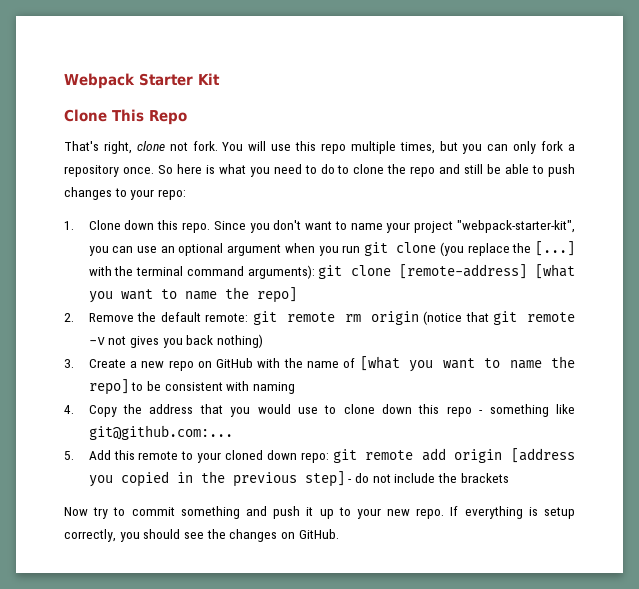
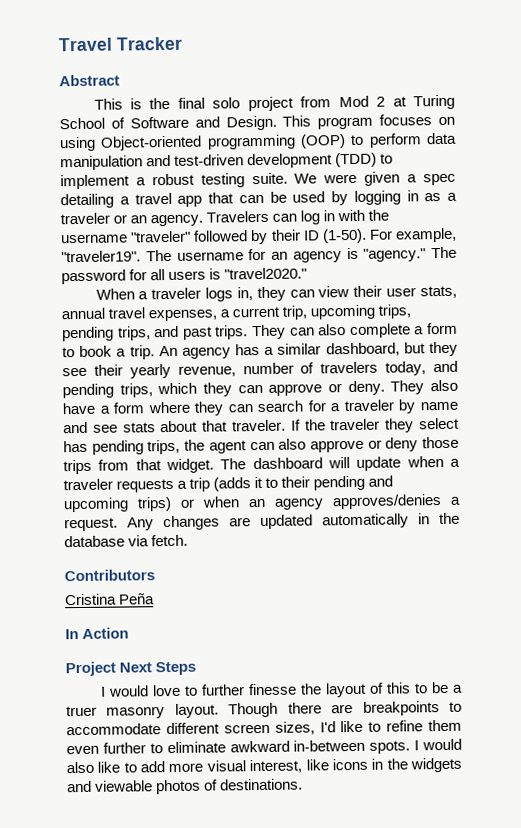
[64,73,220,89] [64,109,187,125] [64,141,575,154] [64,164,576,177] [64,187,186,200] [64,220,575,233] [88,241,576,256] [88,264,575,279] [88,287,297,303] [64,311,575,325] [88,334,263,348] [64,356,575,372] [88,379,295,395] [64,404,576,417] [88,425,233,440] [64,448,576,463] [88,471,509,487] [64,506,575,519] [64,529,339,542] Webpack Starter Kit // Clone This Repo // That's right, clone not fork. You will use this repo multiple times, but you can only fork a repository once. So here is what you need to do to clone the repo and still be able to push changes to your repo: // 1. Clone down this repo. Since you don't want to name your project "webpack-starter-kit", you can use an optional argument when you run git clone (you replace the [...] with the terminal command arguments): git clone [remote-address] [what you want to name the repo] // 2. Remove the default remote: git remote rm origin (notice that git remote -v not gives you back nothing) // 3. Create a new repo on GitHub with the name of [what you want to name the repo] to be consistent with naming // 4. Copy the address that you would use to clone down this repo - something like git@github.com:... // 5. Add this remote to your cloned down repo: git remote add origin [address you copied in the previous step] - do not include the brackets // Now try to commit something and push it up to your new repo. If everything is setup correctly, you should see the changes on GitHub. -> [58,36,182,52] [59,74,120,87] [93,94,455,112] [59,114,455,131] [59,132,457,152] [60,152,394,171] [60,171,457,190] [60,190,457,209] [60,209,390,227] [61,227,457,245] [61,246,457,263] [61,267,308,285] [95,285,457,302] [61,304,412,322] [62,322,459,342] [62,341,459,360] [62,360,458,379] [62,379,459,399] [62,399,458,416] [63,417,461,434] [63,436,459,455] [63,455,460,475] [63,475,394,493] [63,494,461,513] [64,512,460,532] [64,534,189,548] [64,569,155,582] [64,593,156,606] [65,627,130,640] [65,661,197,677] [99,681,463,698] [66,701,463,719] [66,719,462,736] [66,738,462,755] [66,757,463,774] [67,778,304,795] Travel Tracker // Abstract // This is the final solo project from Mod 2 at Turing School of Software and Design. This program focuses on using Object-oriented programming (OOP) to perform data manipulation and test-driven development (TDD) to implement a robust testing suite. We were given a spec detailing a travel app that can be used by logging in as a traveler or an agency. Travelers can log in with the username "traveler" followed by their ID (1-50). For example, "traveler19". The username for an agency is "agency." The password for all users is "travel2020." // When a traveler logs in, they can view their user stats, annual travel expenses, a current trip, upcoming trips, pending trips, and past trips. They can also complete a form to book a trip. An agency has a similar dashboard, but they see their yearly revenue, number of travelers today, and pending trips, which they can approve or deny. They also have a form where they can search for a traveler by name and see stats about that traveler. If the traveler they select has pending trips, the agent can also approve or deny those trips from that widget. The dashboard will update when a traveler requests a trip (adds it to their pending and upcoming trips) or when an agency approves/denies a request. Any changes are updated automatically in the database via fetch. // Contributors // Cristina Peña // In Action // Project Next Steps // I would love to further finesse the layout of this to be a truer masonry layout. Though there are breakpoints to accommodate different screen sizes, I'd like to refine them even further to eliminate awkward in-between spots. I would also like to add more visual interest, like icons in the widgets and viewable photos of destinations.

